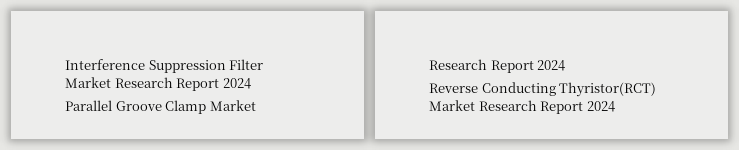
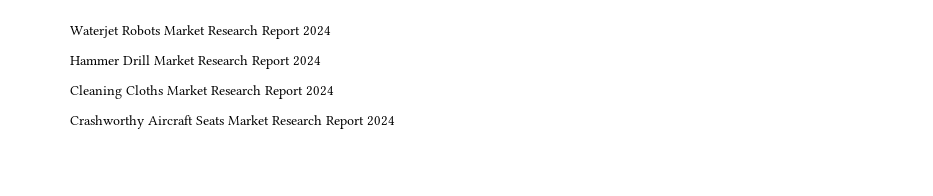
[65,59,264,73] [65,77,251,91] [65,100,256,114] [429,59,566,73] [429,82,657,97] [429,100,615,114] Interference Suppression Filter Market Research Report 2024 // Parallel Groove Clamp Market Research Report 2024 // Reverse Conducting Thyristor(RCT) Market Research Report 2024 -> [70,25,331,39] [70,55,321,69] [70,85,334,99] [70,115,395,129] Waterjet Robots Market Research Report 2024 // Hammer Drill Market Research Report 2024 // Cleaning Cloths Market Research Report 2024 // Crashworthy Aircraft Seats Market Research Report 2024

